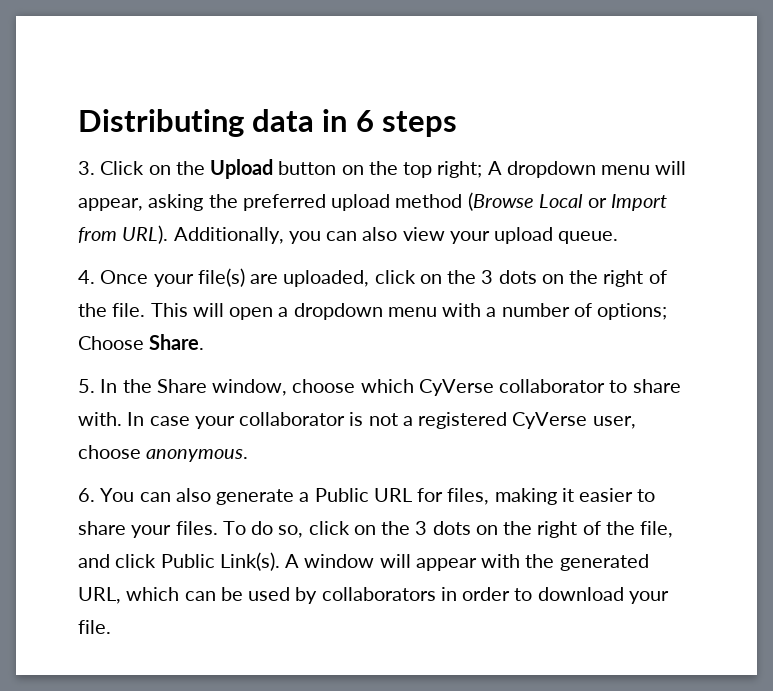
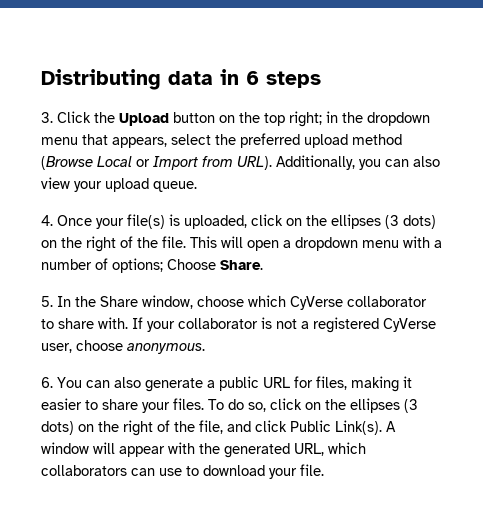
[148,165,171,175] on -> (91, 117) none
[487,161,687,178] [78,194,204,211] A dropdown menu will appear, asking -> [326,111,430,126] [41,134,211,148] in the dropdown menu that appears, select
[250,274,279,284] are -> [169,214,180,226] is
[481,270,537,284] 3 dots -> [331,214,436,229] ellipses (3 dots)
[127,412,190,426] In case -> [132,317,143,329] If
[314,488,369,502] Public -> [219,376,259,391] public
[415,521,471,535] 3 dots -> [350,398,418,413] [41,421,74,435] ellipses (3 dots)
[184,587,511,604] can be used by collaborators in order -> [41,465,182,476] collaborators can use

